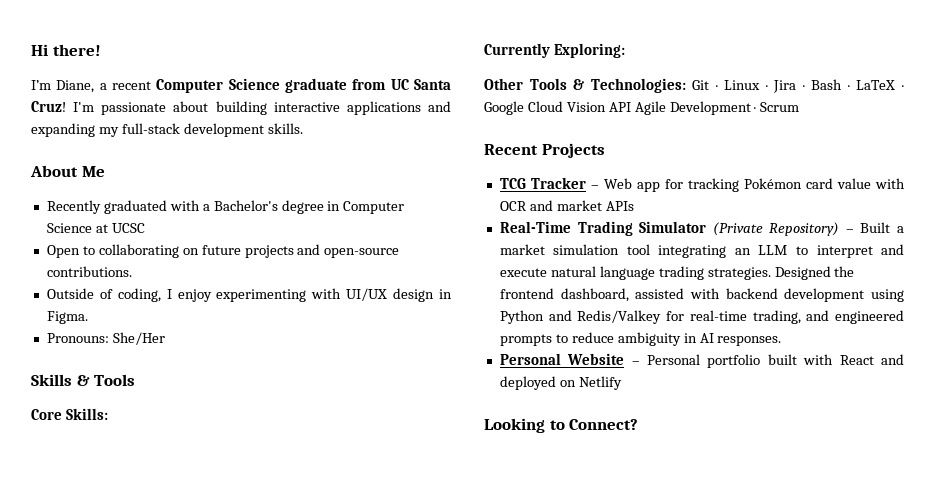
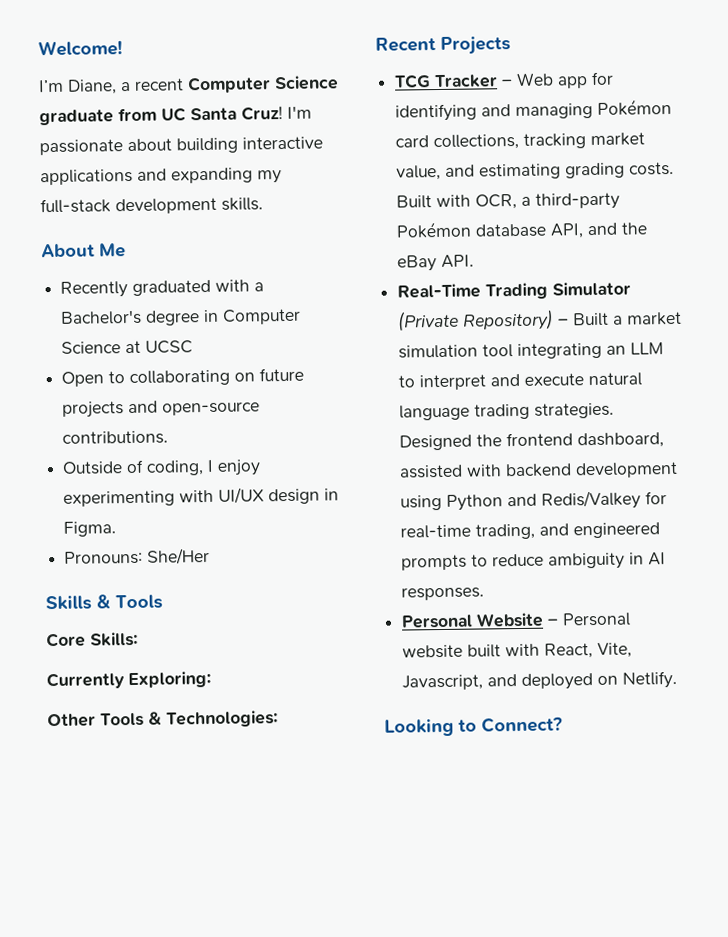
[31,44,101,56] Hi there! -> [38,40,123,57] Welcome!
[692,79,905,93] [484,101,800,115] Git · Linux · Jira · Bash · LaTeX · Google Cloud Vision API Agile Development · Scrum -> (278, 719) none
[687,178,905,192] [499,200,634,211] tracking Pokémon card value with OCR and market APIs -> [395,98,673,122] [395,132,646,151] [396,161,675,181] [396,192,621,210] [396,221,648,239] [397,254,475,272] identifying and managing Pokémon card collections, tracking market value, and estimating grading costs. Built with OCR, a third-party Pokémon database API, and the eBay API.
[707,354,761,368] portfolio -> [402,644,464,659] website
[839,355,874,365] React -> [544,642,633,659] [402,674,484,691] React, Vite, Javascript,
[578,376,622,390] Netlify -> [622,670,678,689] Netlify.

